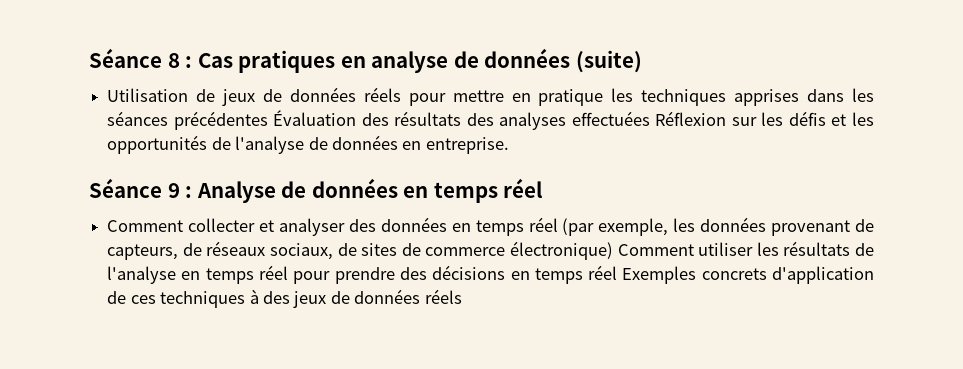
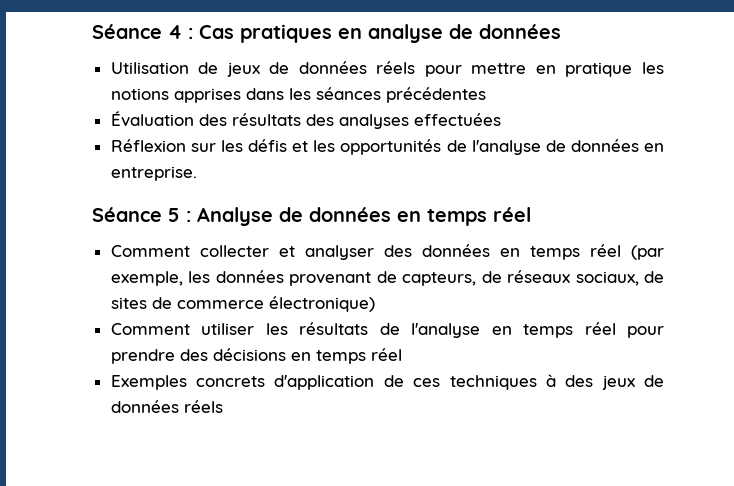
[89,48,180,68] Séance 8 -> [92,24,182,39] Séance 4
[575,50,642,73] (suite) -> (561, 31) none
[641,89,727,106] techniques -> [110,88,169,100] notions
(268, 120) none -> (486, 95) //
(650, 118) none -> (501, 119) //
[167,183,180,198] 9 -> [168,208,180,222] 5
(613, 250) none -> (375, 304) //
(618, 272) none -> (402, 354) //

